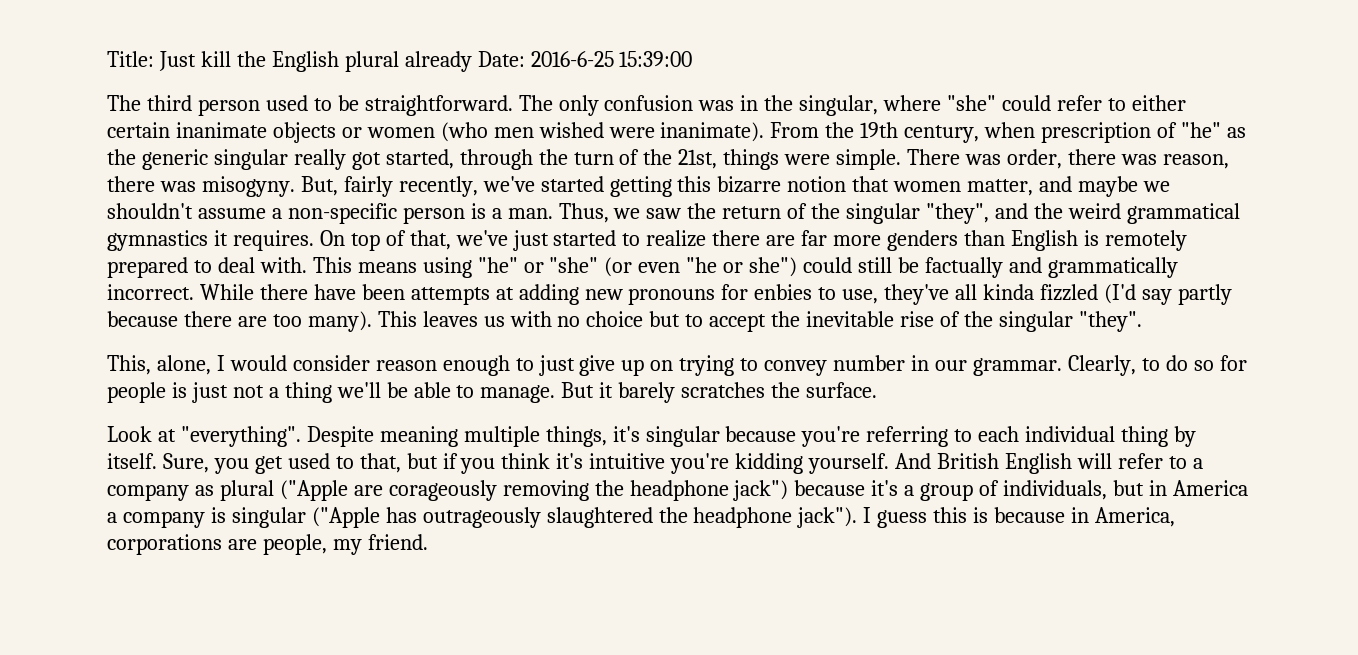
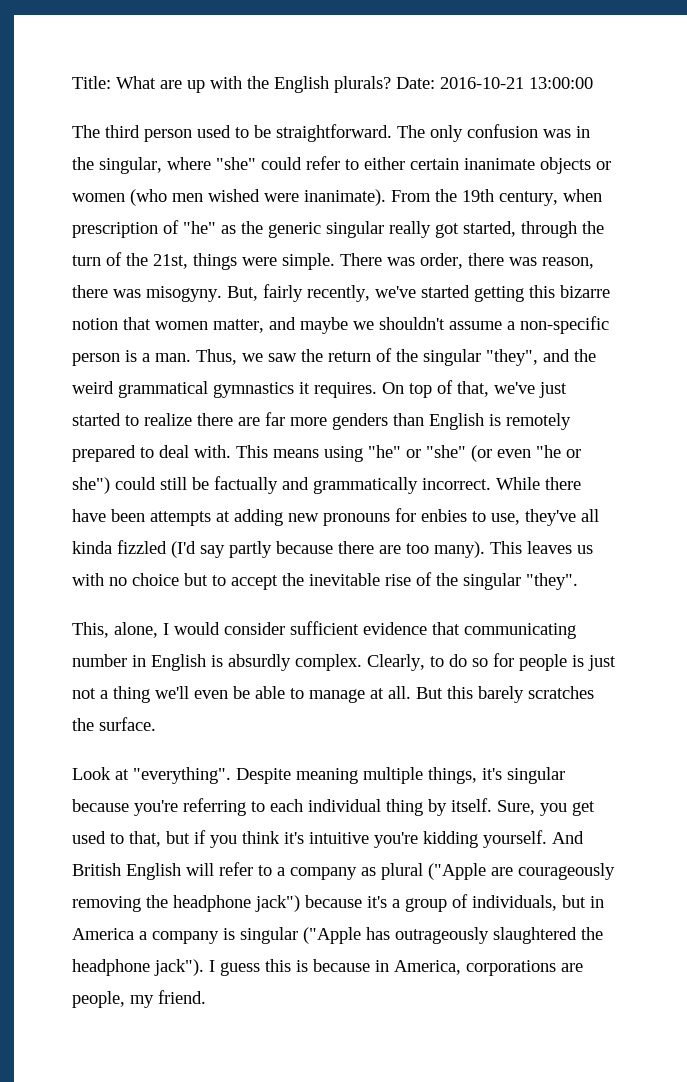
[158,51,693,72] Just kill the English plural already Date: 2016-6-25 15:39:00 -> [116,76,593,93] What are up with the English plurals? Date: 2016-10-21 13:00:00
[375,355,1062,376] reason enough to just give up on trying to convey number in our grammar. -> [290,621,576,639] [72,654,362,671] sufficient evidence that communicating number in English is absurdly complex.
(381, 390) none -> [194,690,228,699] even
[480,382,614,403] manage. But it -> [309,686,473,703] manage at all. But this
[388,480,497,501] corageously -> [518,863,615,880] courageously

